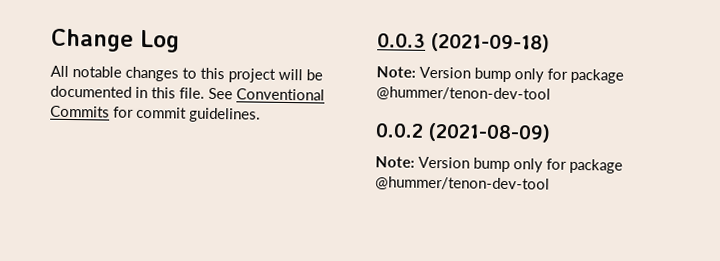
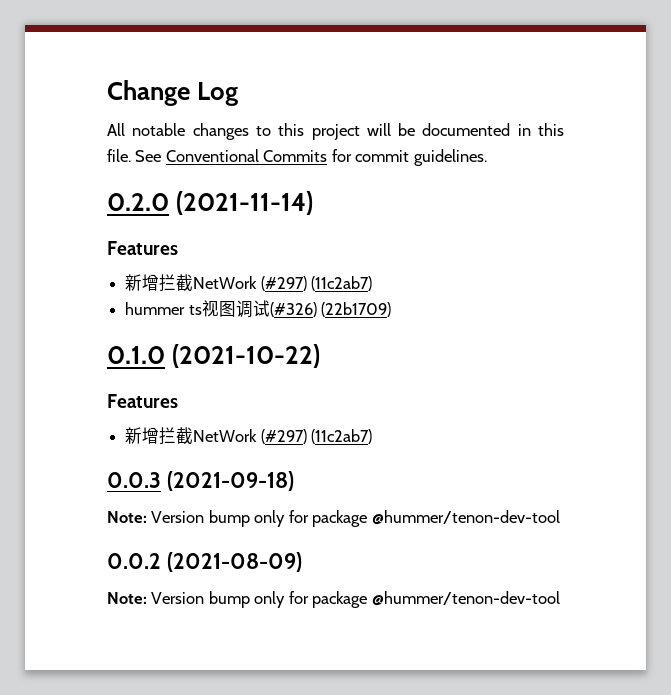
(261, 115) none -> [107,191,314,215] [107,241,178,255] [125,274,373,291] [125,300,392,318] [107,344,321,368] [107,394,178,408] [125,427,373,444] // 0.2.0 (2021-11-14) // Features // 新增拦截NetWork (#297) (11c2ab7) // hummer ts视图调试(#326) (22b1709) // 0.1.0 (2021-10-22) // Features // 新增拦截NetWork (#297) (11c2ab7)

